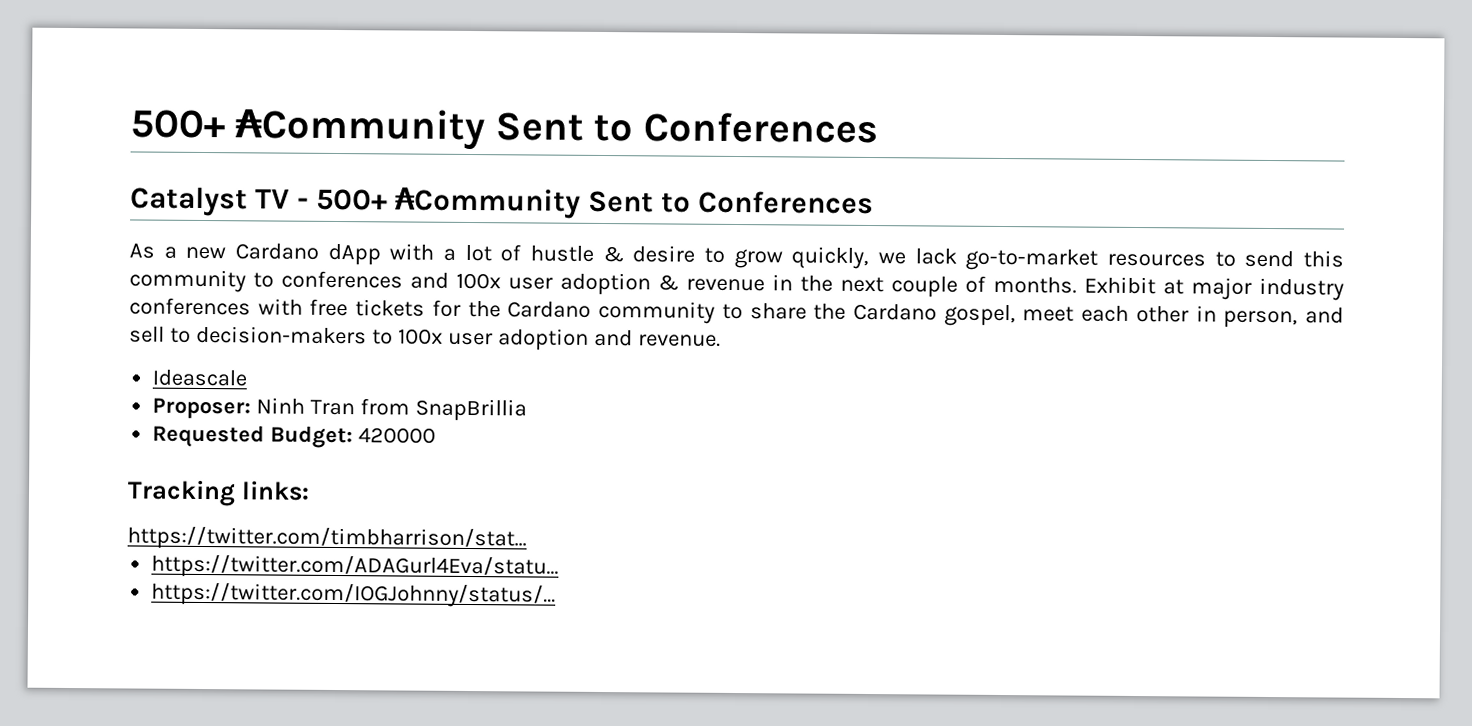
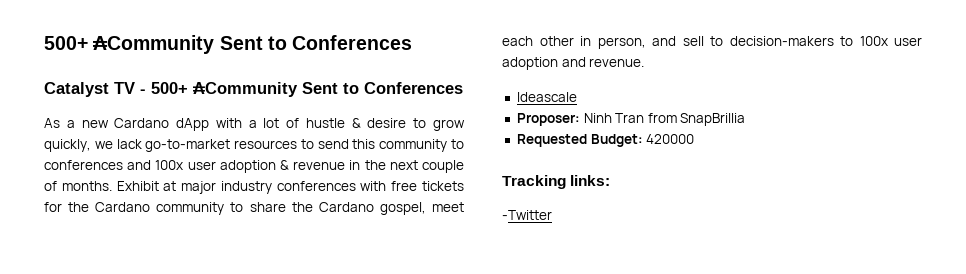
[127,525,527,552] [151,553,560,580] [151,581,557,608] https://twitter.com/timbharrison/stat... // https://twitter.com/ADAGurl4Eva/statu... // https://twitter.com/IOGJohnny/status/... -> [502,210,552,220] -Twitter

